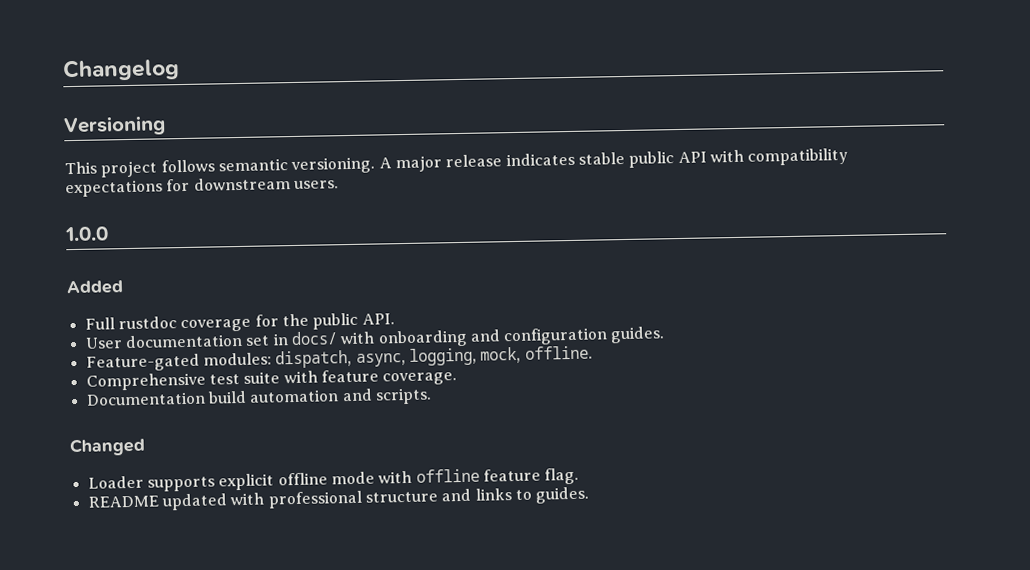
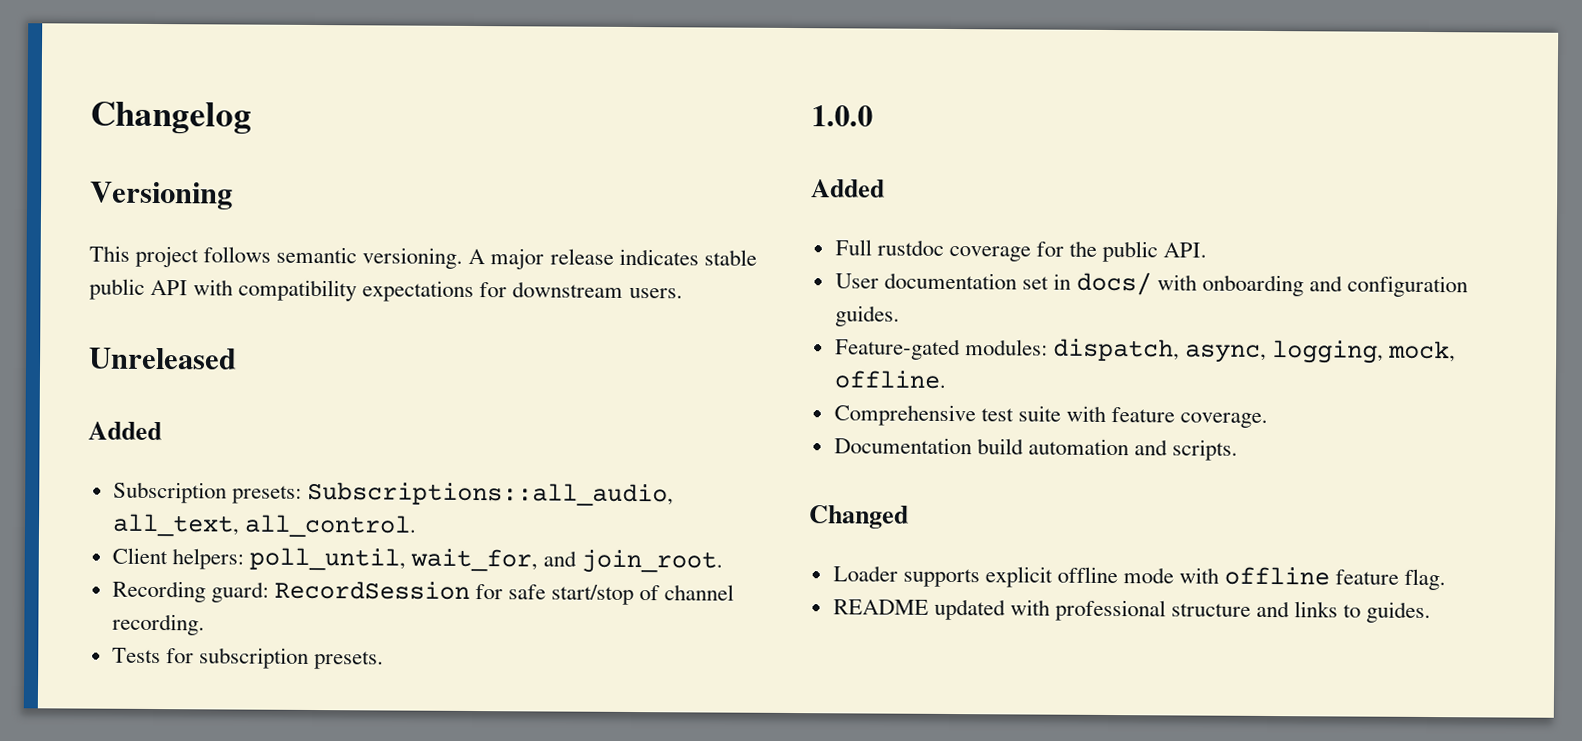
(339, 185) none -> [88,347,237,370] [88,421,162,441] [112,481,674,507] [111,513,417,538] [111,547,724,574] [111,580,735,606] [111,613,205,636] [111,647,384,670] // Unreleased // Added // Subscription presets: Subscriptions::all_audio, all_text, all_control. // Client helpers: poll_until, wait_for, and join_root. // Recording guard: RecordSession for safe start/stop of channel recording. // Tests for subscription presets.

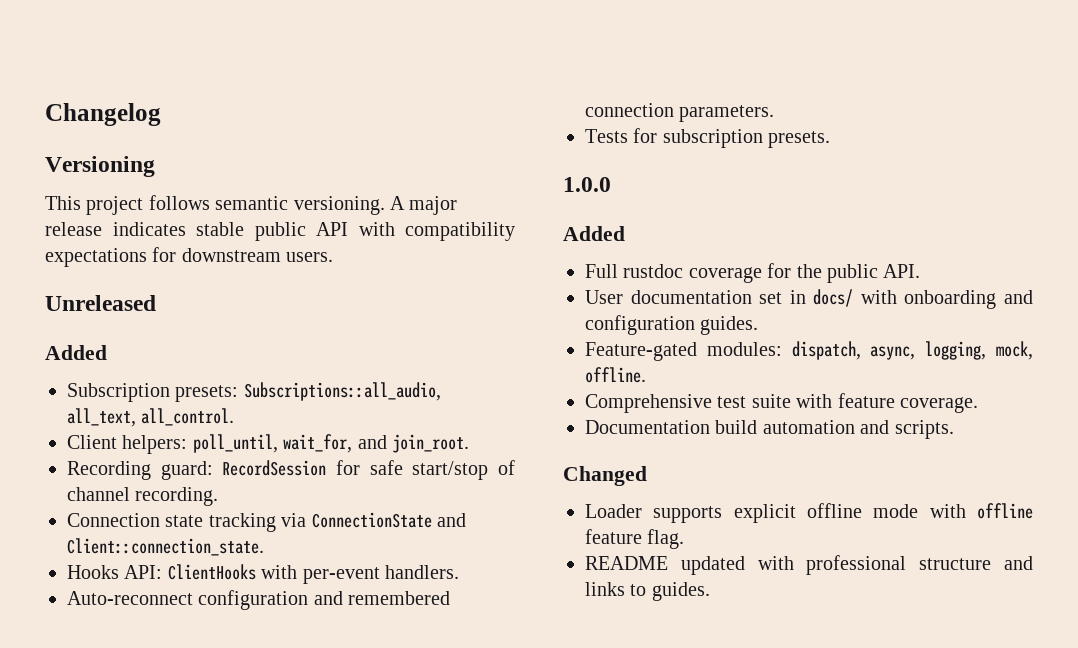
(205, 624) none -> [67,512,466,532] [67,538,264,556] [67,564,459,584] [67,590,451,610] [585,103,775,122] // Connection state tracking via ConnectionState and Client::connection_state. // Hooks API: ClientHooks with per-event handlers. // Auto-reconnect configuration and remembered connection parameters.

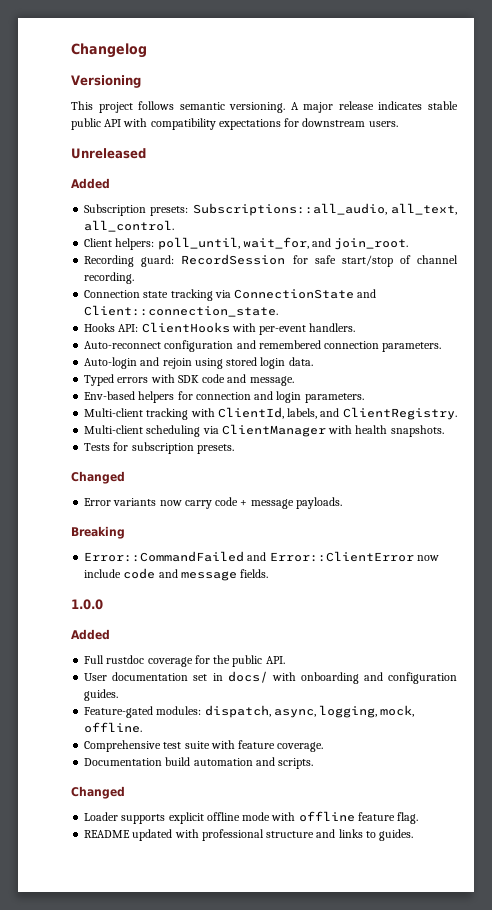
[585,128,831,148] Tests for subscription presets. -> [84,357,313,369] [84,374,294,386] [84,391,364,403] [84,407,457,420] [84,424,444,437] [84,442,234,454] [71,471,125,484] [84,497,342,509] [71,526,125,539] [84,551,439,562] [84,568,269,581] Auto-login and rejoin using stored login data. // Typed errors with SDK code and message. // Env-based helpers for connection and login parameters. // Multi-client tracking with ClientId, labels, and ClientRegistry. // Multi-client scheduling via ClientManager with health snapshots. // Tests for subscription presets. // Changed // Error variants now carry code + message payloads. // Breaking // Error::CommandFailed and Error::ClientError now include code and message fields.

